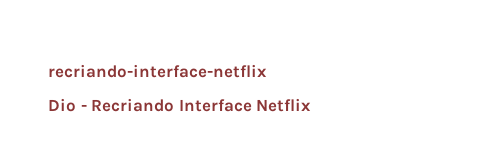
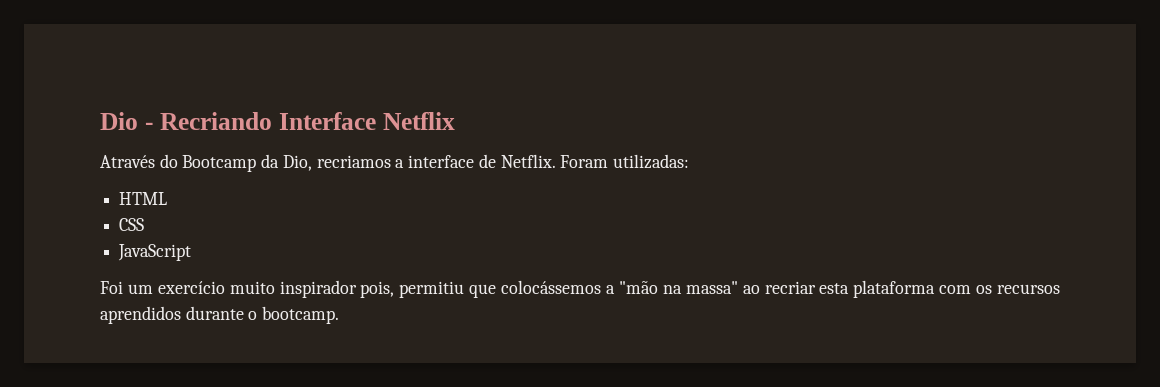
[48,64,267,78] recriando-interface-netflix // -> (100, 121) none
(312, 105) none -> [100,154,689,172] [119,192,168,205] [119,218,145,231] [118,244,192,261] [100,280,1061,298] [100,306,340,324] // Através do Bootcamp da Dio, recriamos a interface de Netflix. Foram utilizadas: // HTML // CSS // JavaScript // Foi um exercício muito inspirador pois, permitiu que colocássemos a "mão na massa" ao recriar esta plataforma com os recursos aprendidos durante o bootcamp.

